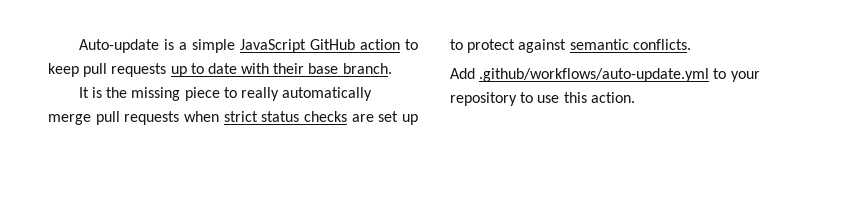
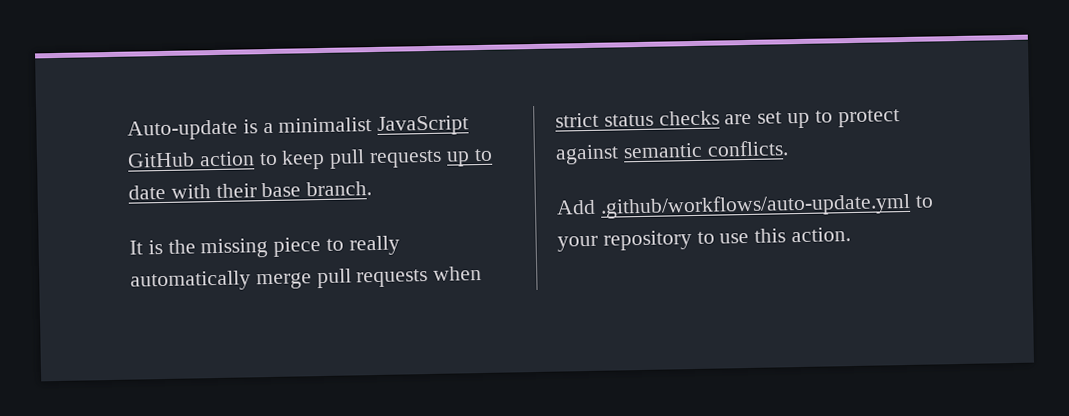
[191,39,235,53] simple -> [278,117,373,133] minimalist

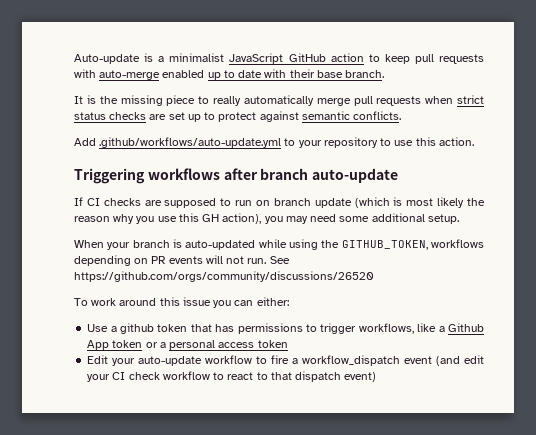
(443, 159) none -> [74,69,205,80] with auto-merge enabled
(852, 235) none -> [74,168,399,184] [74,197,485,208] [74,213,459,224] [74,239,484,250] [74,255,290,266] [74,271,374,282] [74,297,289,308] [87,323,484,334] [87,340,288,350] [87,355,484,366] [87,371,377,382] // Triggering workflows after branch auto-update // If CI checks are supposed to run on branch update (which is most likely the reason why you use this GH action), you may need some additional setup. // When your branch is auto-updated while using the GITHUB_TOKEN, workflows depending on PR events will not run. See https://github.com/orgs/community/discussions/26520 // To work around this issue you can either: // Use a github token that has permissions to trigger workflows, like a Github App token or a personal access token // Edit your auto-update workflow to fire a workflow_dispatch event (and edit your CI check workflow to react to that dispatch event)

